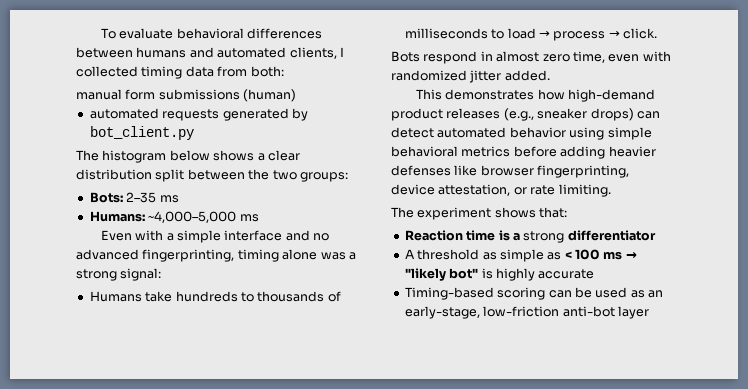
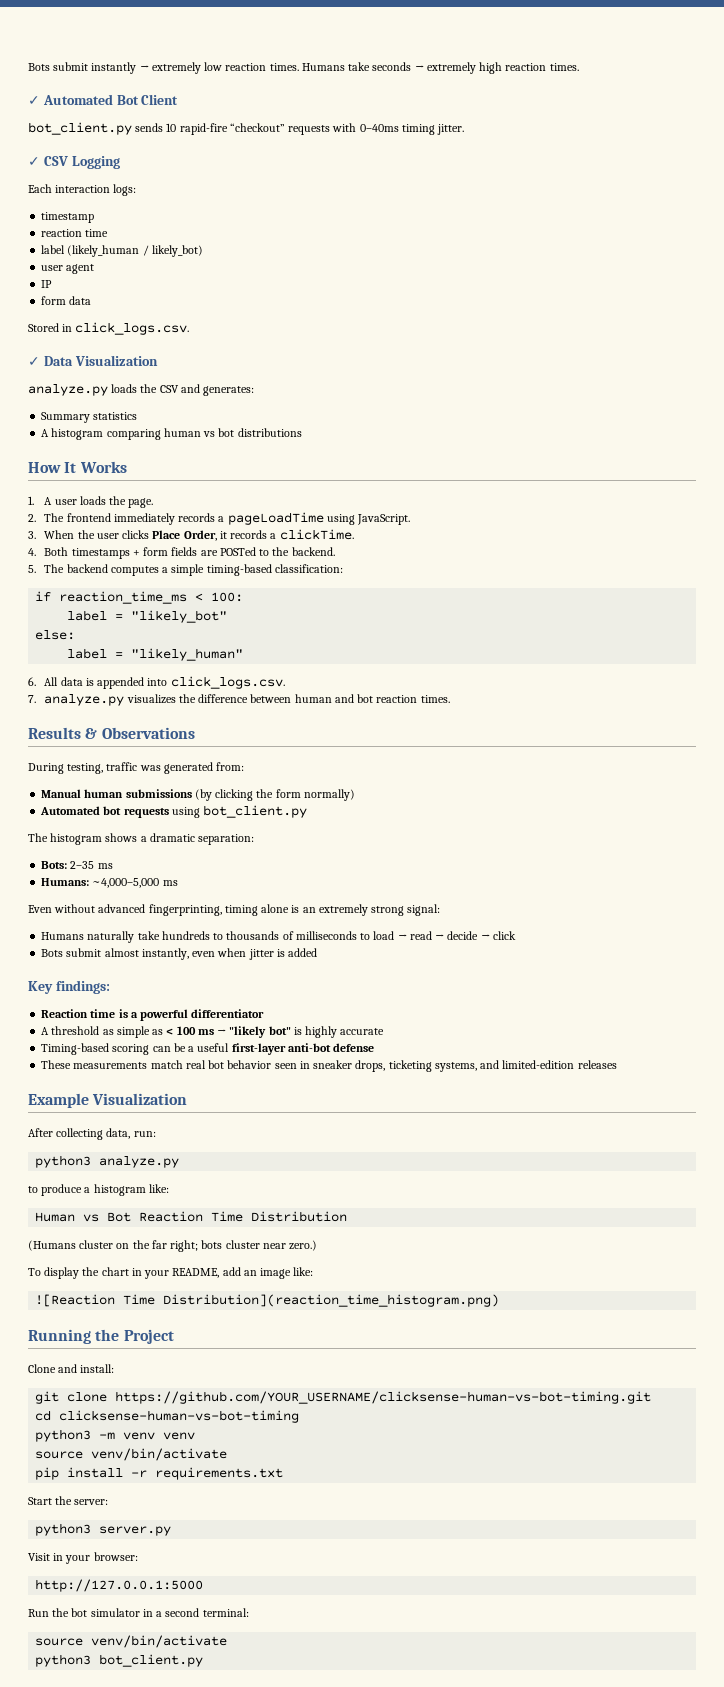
[100,28,322,39] [76,47,344,59] [76,66,284,79] [76,89,297,102] [89,108,308,121] To evaluate behavioral differences between humans and automated clients, I collected timing data from both: // manual form submissions (human) // automated requests generated by -> [28,62,579,74] [28,94,179,105] [28,122,465,135] [28,156,120,169] [28,184,137,196] [41,212,95,223] [41,229,109,237] [41,245,203,257] [41,264,95,274] [41,280,53,288] [41,296,92,305] [28,322,190,335] [28,355,158,366] [28,384,255,396] [41,412,138,423] [41,428,302,440] [28,461,127,473] [28,496,154,508] [28,512,411,525] [28,529,354,541] [28,547,335,559] [28,564,343,576] [35,591,244,604] [67,610,228,623] [35,630,76,640] [67,648,244,661] [28,676,285,689] [28,694,450,706] [28,727,195,739] [28,762,245,774] [41,789,355,801] [40,806,200,818] Bots submit instantly → extremely low reaction times. Humans take seconds → extremely high reaction times. // ✓ Automated Bot Client // bot_client.py sends 10 rapid-fire “checkout” requests with 0–40ms timing jitter. // ✓ CSV Logging // Each interaction logs: // timestamp // reaction time // label (likely_human / likely_bot) // user agent // IP // form data // Stored in click_logs.csv. // ✓ Data Visualization // analyze.py loads the CSV and generates: // Summary statistics // A histogram comparing human vs bot distributions // How It Works // 1. A user loads the page. // 2. The frontend immediately records a pageLoadTime using JavaScript. // 3. When the user clicks Place Order, it records a clickTime. // 4. Both timestamps + form fields are POSTed to the backend. // 5. The backend computes a simple timing-based classification: // if reaction_time_ms < 100: // label = "likely_bot" // else: // label = "likely_human" // 6. All data is appended into click_logs.csv. // 7. analyze.py visualizes the difference between human and bot reaction times. // Results & Observations // During testing, traffic was generated from: // Manual human submissions (by clicking the form normally) // Automated bot requests using
[169,150,210,161] below -> (103, 839) none
[267,150,300,161] [76,169,348,182] clear distribution split between the two groups: -> [149,833,255,845] dramatic separation:
[135,230,330,243] with a simple interface and no -> [54,904,96,913] without
[320,252,356,260] was a -> [291,904,368,916] is an extremely
(142, 296) none -> [87,931,135,943] naturally
[553,28,657,41] [391,51,671,64] [391,70,550,83] [415,89,655,102] [391,108,660,121] [391,127,652,140] [391,146,656,159] [391,165,630,178] [391,184,611,197] [391,207,568,220] process → click. // Bots respond in almost zero time, even with randomized jitter added. // This demonstrates how high-demand product releases (e.g., sneaker drops) can detect automated behavior using simple behavioral metrics before adding heavier defenses like browser fingerprinting, device attestation, or rate limiting. // The experiment shows that: -> [409,931,516,940] [41,948,318,960] [28,980,110,994] read → decide → click // Bots submit almost instantly, even when jitter is added // Key findings:
[523,231,565,243] strong -> [140,1009,189,1021] powerful
[595,287,663,298] [404,306,649,319] used as an early-stage, low-friction anti-bot layer -> [188,1043,375,1055] [41,1060,617,1072] [28,1093,188,1108] [28,1128,156,1140] [35,1155,180,1168] [28,1184,169,1196] [35,1211,348,1222] [28,1240,318,1252] [28,1267,314,1279] [35,1294,500,1307] [28,1329,174,1344] [28,1364,115,1373] [35,1391,652,1404] [35,1410,300,1423] [35,1429,196,1442] [35,1448,228,1461] [35,1467,284,1480] [28,1496,109,1505] [35,1523,172,1536] [28,1552,138,1564] [35,1579,204,1592] [28,1608,249,1617] [35,1635,228,1648] [35,1654,204,1667] a useful first-layer anti-bot defense // These measurements match real bot behavior seen in sneaker drops, ticketing systems, and limited-edition releases // Example Visualization // After collecting data, run: // python3 analyze.py // to produce a histogram like: // Human vs Bot Reaction Time Distribution // (Humans cluster on the far right; bots cluster near zero.) // To display the chart in your README, add an image like: // ![Reaction Time Distribution](reaction_time_histogram.png) // Running the Project // Clone and install: // git clone https://github.com/YOUR_USERNAME/clicksense-human-vs-bot-timing.git // cd clicksense-human-vs-bot-timing // python3 -m venv venv // source venv/bin/activate // pip install -r requirements.txt // Start the server: // python3 server.py // Visit in your browser: // http://127.0.0.1:5000 // Run the bot simulator in a second terminal: // source venv/bin/activate // python3 bot_client.py

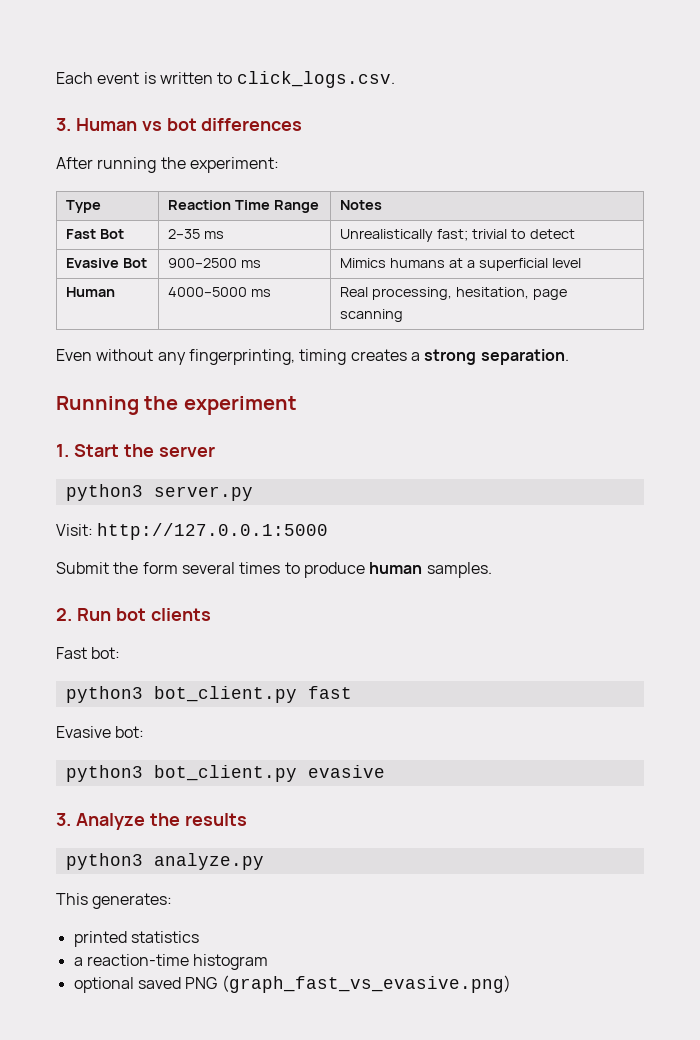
[28,62,579,74] [28,94,179,105] [28,122,465,135] [28,156,120,169] [28,184,137,196] [41,212,95,223] [41,229,109,237] [41,245,203,257] [41,264,95,274] [41,280,53,288] [41,296,92,305] [28,322,190,335] [28,355,158,366] [28,384,255,396] [41,412,138,423] [41,428,302,440] [28,461,127,473] [28,496,154,508] [28,512,411,525] [28,529,354,541] [28,547,335,559] [28,564,343,576] [35,591,244,604] [67,610,228,623] [35,630,76,640] [67,648,244,661] [28,676,285,689] [28,694,450,706] [28,727,195,739] [28,762,245,774] [41,789,355,801] [40,805,308,818] [28,833,255,845] [41,861,113,869] [41,878,178,888] Bots submit instantly → extremely low reaction times. Humans take seconds → extremely high reaction times. // ✓ Automated Bot Client // bot_client.py sends 10 rapid-fire “checkout” requests with 0–40ms timing jitter. // ✓ CSV Logging // Each interaction logs: // timestamp // reaction time // label (likely_human / likely_bot) // user agent // IP // form data // Stored in click_logs.csv. // ✓ Data Visualization // analyze.py loads the CSV and generates: // Summary statistics // A histogram comparing human vs bot distributions // How It Works // 1. A user loads the page. // 2. The frontend immediately records a pageLoadTime using JavaScript. // 3. When the user clicks Place Order, it records a clickTime. // 4. Both timestamps + form fields are POSTed to the backend. // 5. The backend computes a simple timing-based classification: // if reaction_time_ms < 100: // label = "likely_bot" // else: // label = "likely_human" // 6. All data is appended into click_logs.csv. // 7. analyze.py visualizes the difference between human and bot reaction times. // Results & Observations // During testing, traffic was generated from: // Manual human submissions (by clicking the form normally) // Automated bot requests using bot_client.py // The histogram shows a dramatic separation: // Bots: 2–35 ms // Humans: ~4,000–5,000 ms -> [56,71,395,88] [56,118,303,131] [56,157,279,173] [66,200,102,213] [168,200,320,213] [340,200,383,210] [66,229,125,239] [168,229,225,239] [340,229,575,242] [66,258,148,268] [168,258,262,268] [340,258,581,271] [66,287,116,297] [168,287,272,297] [340,287,567,300] [340,309,404,322] Each event is written to click_logs.csv. // 3. Human vs bot differences // After running the experiment: // Type | Reaction Time Range | Notes // Fast Bot | 2–35 ms | Unrealistically fast; trivial to detect // Evasive Bot | 900–2500 ms | Mimics humans at a superficial level // Human | 4000–5000 ms | Real processing, hesitation, page scanning
[98,904,146,913] advanced -> [157,352,186,365] any
[261,904,441,916] [41,931,516,943] [41,948,318,960] [28,980,110,994] [41,1009,265,1021] [41,1026,385,1038] [41,1043,375,1055] [41,1060,617,1072] [28,1093,188,1108] [28,1128,156,1140] [35,1155,180,1168] [28,1184,169,1196] [35,1211,348,1222] [28,1240,318,1252] [28,1267,314,1279] [35,1294,500,1307] [28,1329,174,1344] [28,1364,115,1373] [35,1391,652,1404] [35,1410,300,1423] [35,1429,196,1442] [35,1448,228,1461] [35,1467,284,1480] [28,1496,109,1505] [35,1523,172,1536] [28,1552,138,1564] [35,1579,204,1592] [28,1608,249,1617] [35,1635,228,1648] [35,1654,204,1667] alone is an extremely strong signal: // Humans naturally take hundreds to thousands of milliseconds to load → read → decide → click // Bots submit almost instantly, even when jitter is added // Key findings: // Reaction time is a powerful differentiator // A threshold as simple as < 100 ms → "likely bot" is highly accurate // Timing-based scoring can be a useful first-layer anti-bot defense // These measurements match real bot behavior seen in sneaker drops, ticketing systems, and limited-edition releases // Example Visualization // After collecting data, run: // python3 analyze.py // to produce a histogram like: // Human vs Bot Reaction Time Distribution // (Humans cluster on the far right; bots cluster near zero.) // To display the chart in your README, add an image like: // ![Reaction Time Distribution](reaction_time_histogram.png) // Running the Project // Clone and install: // git clone https://github.com/YOUR_USERNAME/clicksense-human-vs-bot-timing.git // cd clicksense-human-vs-bot-timing // python3 -m venv venv // source venv/bin/activate // pip install -r requirements.txt // Start the server: // python3 server.py // Visit in your browser: // http://127.0.0.1:5000 // Run the bot simulator in a second terminal: // source venv/bin/activate // python3 bot_client.py -> [350,349,569,365] [56,396,297,415] [56,444,215,457] [65,484,253,501] [56,523,329,540] [56,562,492,578] [56,608,211,621] [56,647,121,659] [65,686,352,703] [56,726,145,738] [65,765,385,782] [56,813,247,830] [65,853,264,870] [56,893,173,909] [73,931,199,947] [73,954,269,970] [73,975,511,993] creates a strong separation. // Running the experiment // 1. Start the server // python3 server.py // Visit: http://127.0.0.1:5000 // Submit the form several times to produce human samples. // 2. Run bot clients // Fast bot: // python3 bot_client.py fast // Evasive bot: // python3 bot_client.py evasive // 3. Analyze the results // python3 analyze.py // This generates: // printed statistics // a reaction-time histogram // optional saved PNG (graph_fast_vs_evasive.png)

